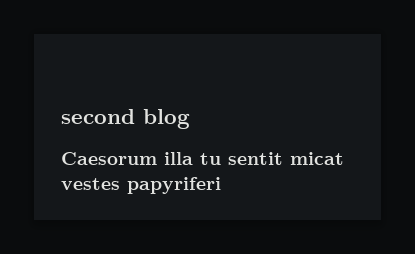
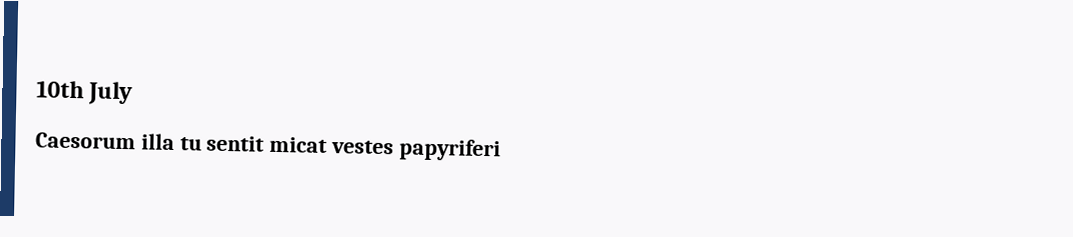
[61,109,190,129] second blog -> [36,80,134,106] 10th July

